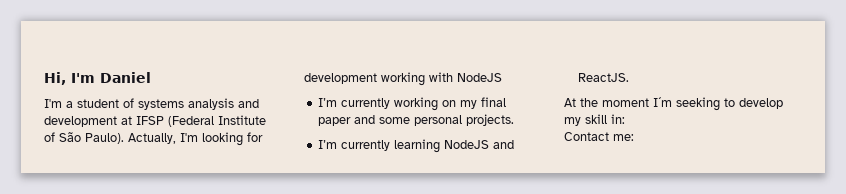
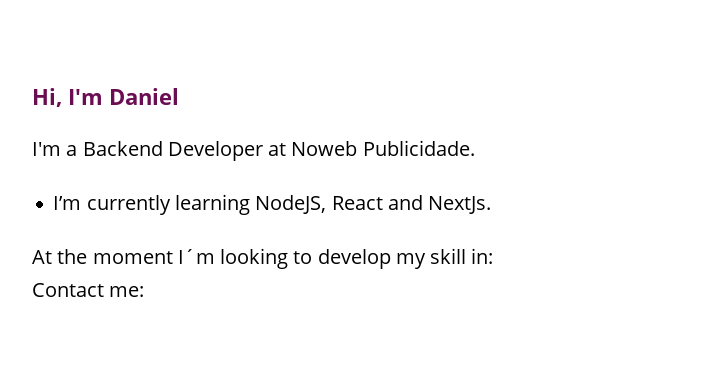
[77,98,259,110] [44,115,266,127] [44,132,263,146] [304,72,502,86] [318,97,507,111] [318,114,515,126] student of systems analysis and development at IFSP (Federal Institute of São Paulo). Actually, I'm looking for development working with NodeJS // I’m currently working on my final paper and some personal projects. -> [82,140,475,161] Backend Developer at Noweb Publicidade.
[444,140,515,149] [578,73,630,82] NodeJS and ReactJS. -> [255,195,492,214] NodeJS, React and NextJs.
[676,97,720,111] seeking -> [220,248,289,269] looking

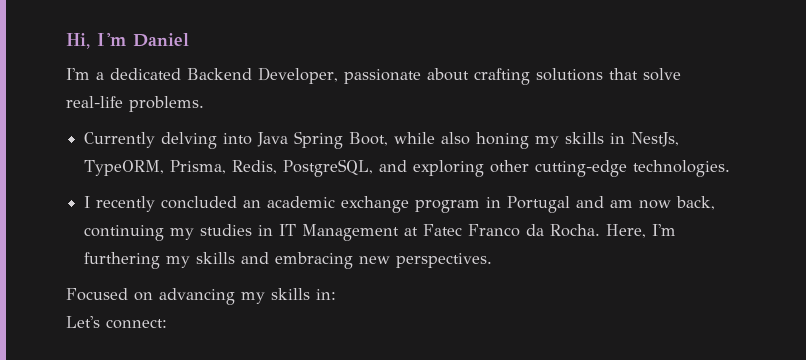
[82,140,475,161] [53,194,492,215] [32,248,467,269] Backend Developer at Noweb Publicidade. // I’m currently learning NodeJS, React and NextJs. // At the moment I´m looking to develop my skill -> [110,67,681,85] [66,96,204,112] [84,131,680,149] [84,159,731,177] [84,196,716,213] [84,224,677,241] [84,252,493,269] [66,288,310,305] dedicated Backend Developer, passionate about crafting solutions that solve real-life problems. // Currently delving into Java Spring Boot, while also honing my skills in NestJs, TypeORM, Prisma, Redis, PostgreSQL, and exploring other cutting-edge technologies. // I recently concluded an academic exchange program in Portugal and am now back, continuing my studies in IT Management at Fatec Franco da Rocha. Here, I'm furthering my skills and embracing new perspectives. // Focused on advancing my skills
[32,283,145,297] Contact me: -> [66,316,167,329] Let's connect:

